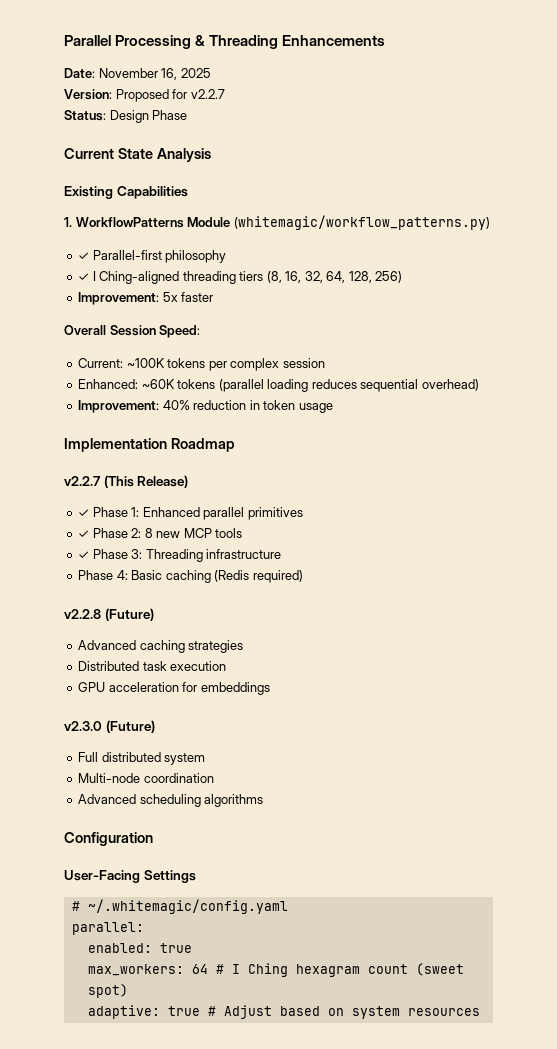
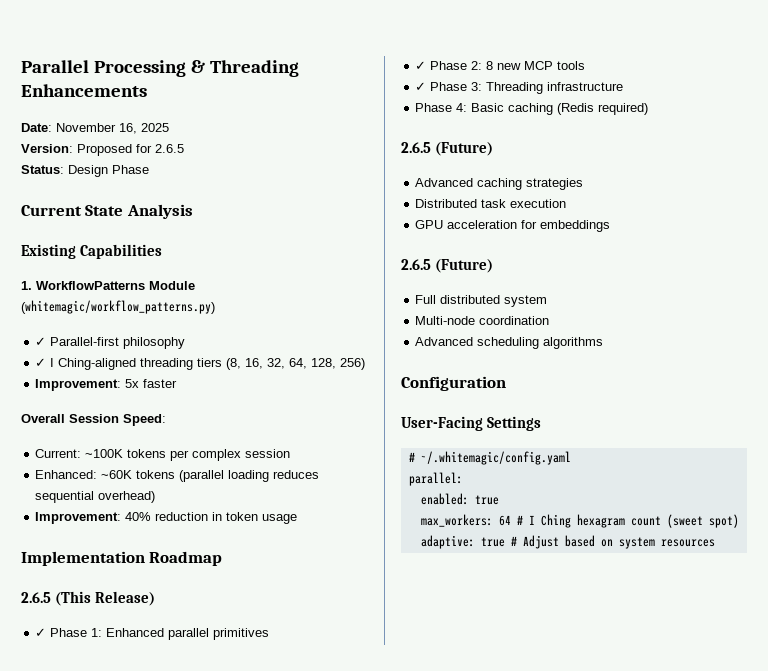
[190,89,225,99] v2.2.7 -> [155,144,184,153] 2.6.5
[64,476,100,486] v2.2.7 -> [21,592,51,603] 2.6.5
[64,609,101,619] v2.2.8 -> [401,142,431,153] 2.6.5
[64,721,102,731] v2.3.0 -> [401,259,431,270] 2.6.5

